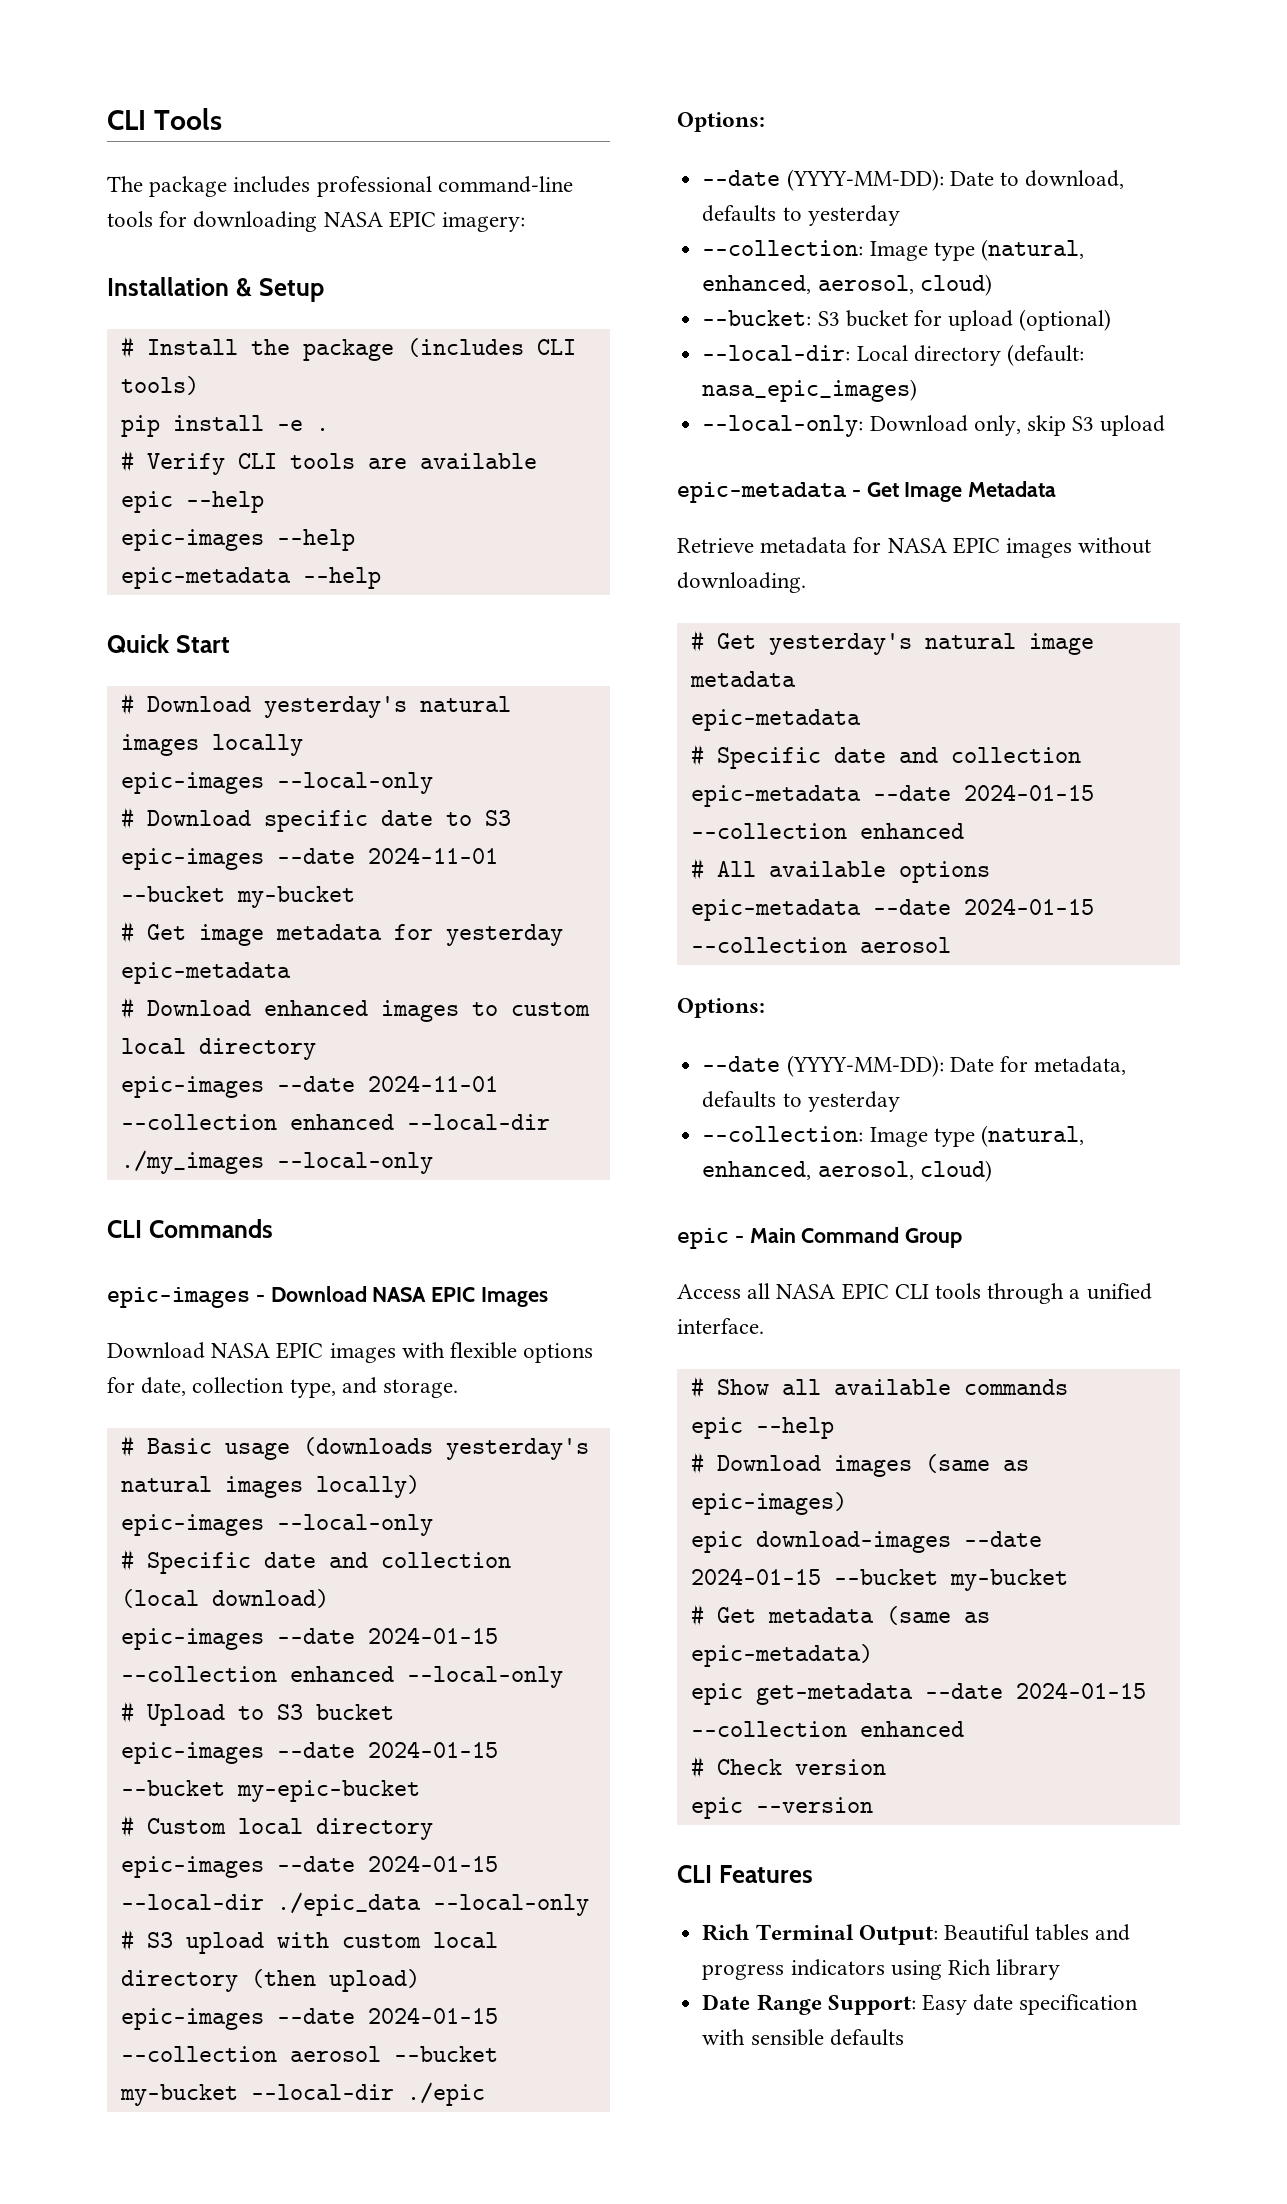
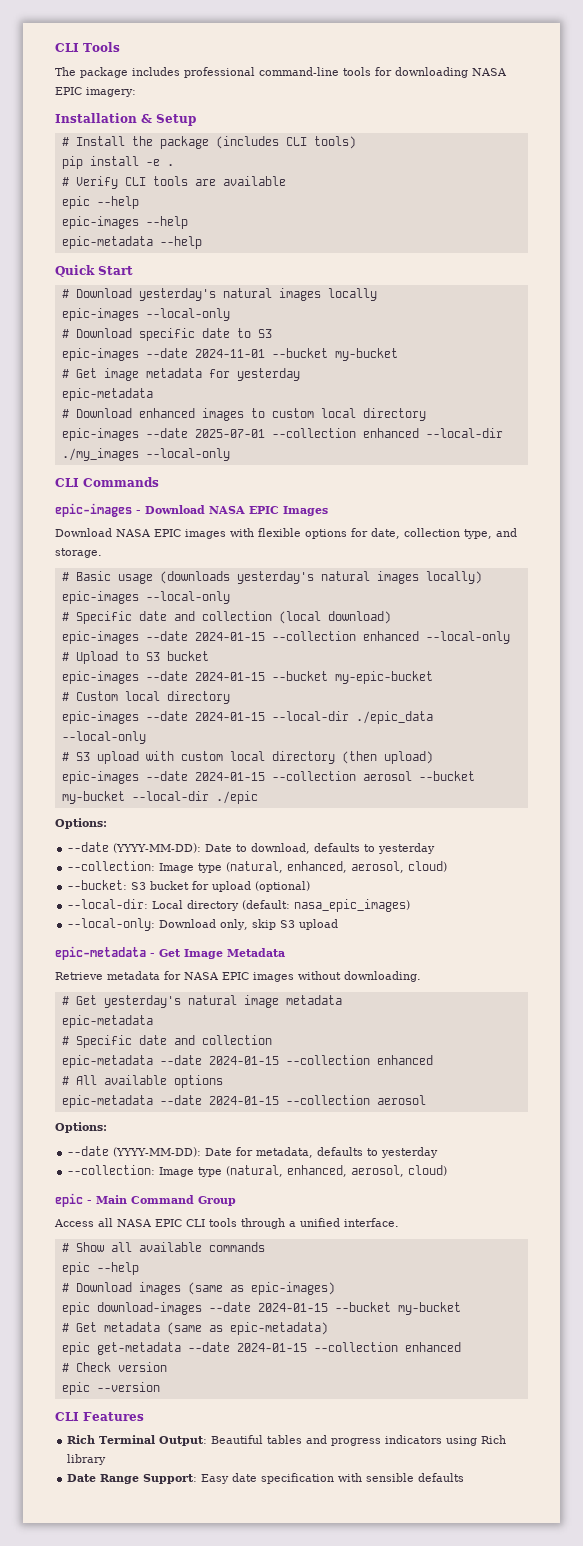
[367,1075,498,1092] 2024-11-01 -> [194,429,265,438] 2025-07-01

